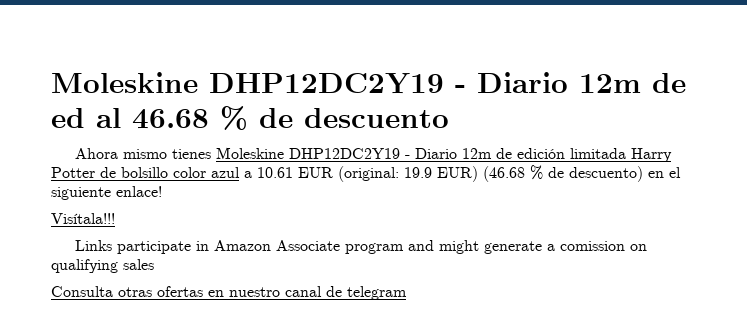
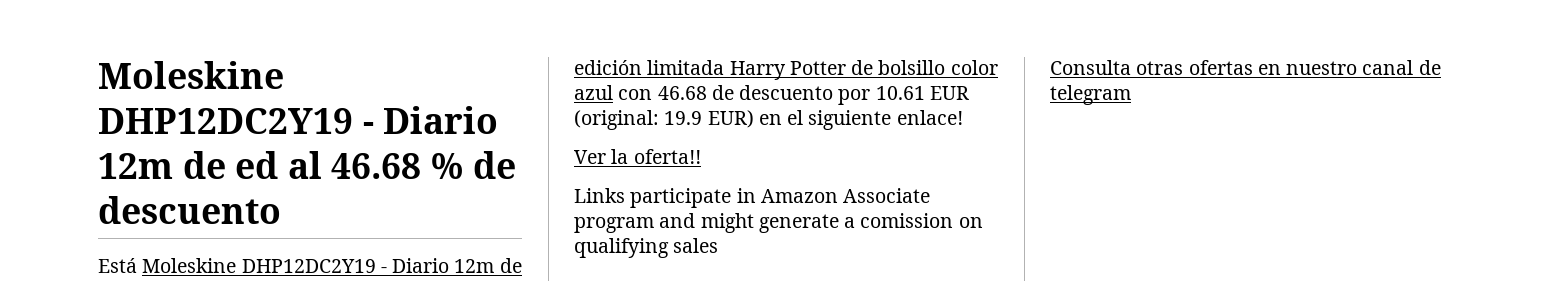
[74,148,211,159] Ahora mismo tienes -> [98,258,137,273] Está
[244,171,252,178] a -> [618,85,871,105] con 46.68 de descuento por
[483,165,643,182] (46.68 % de descuento) -> (754, 119) none
[51,213,115,224] Visítala!!! -> [574,149,701,164] Ver la oferta!!

